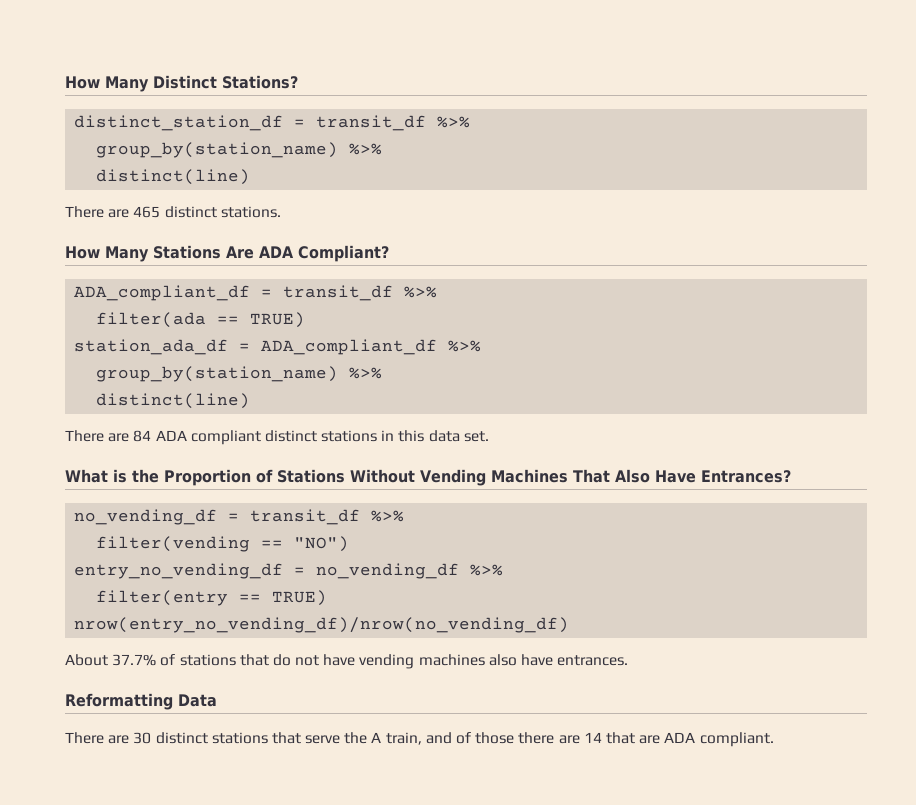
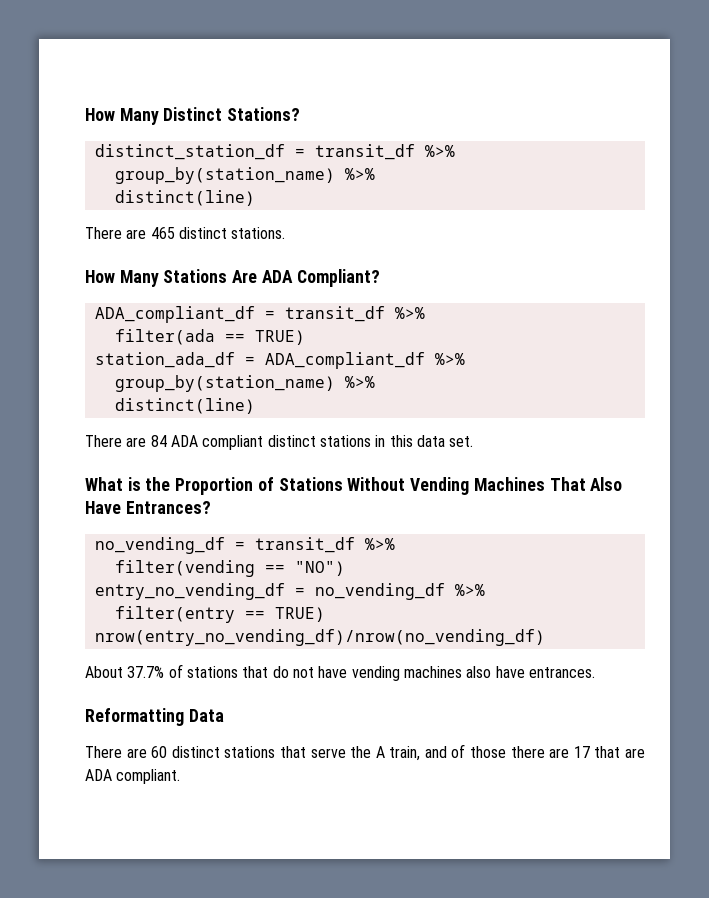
[133,732,152,744] 30 -> [151,746,168,758] 60
[583,732,602,743] 14 -> [573,746,590,758] 17

